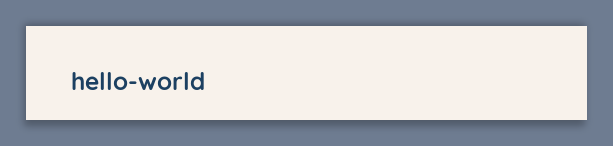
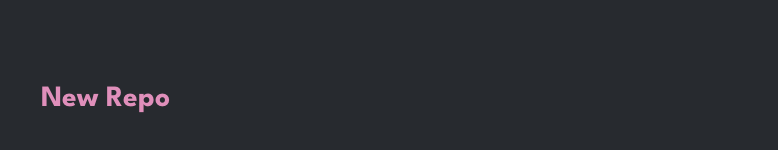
[71,72,205,90] hello-world -> [41,86,170,113] New Repo

